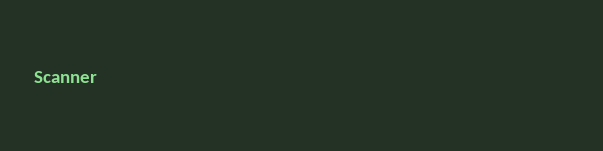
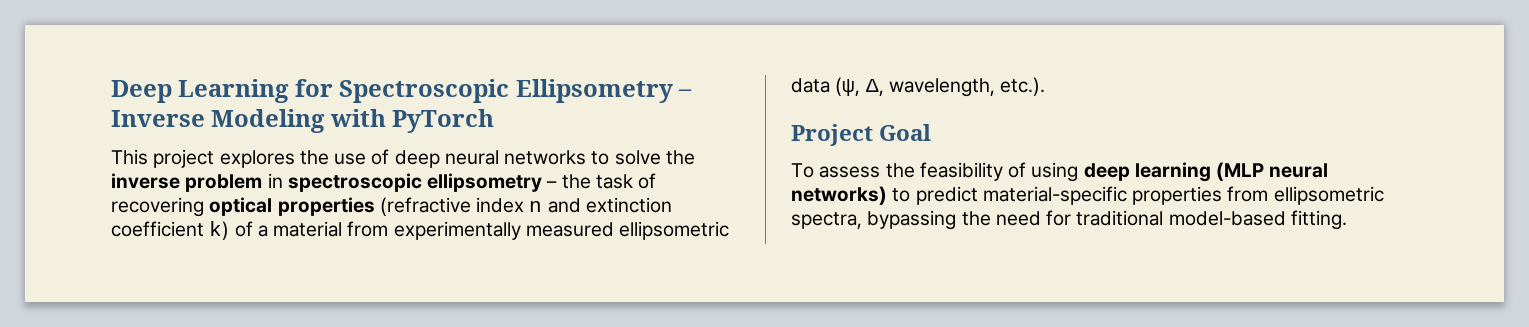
[34,71,97,83] Scanner -> [111,79,693,103] [111,109,495,133] [111,149,695,168] [111,173,657,192] [111,197,672,217] [111,221,730,240] [791,77,1046,97] [791,124,932,146] [791,162,1329,182] [791,186,1384,205] [791,210,1347,230] Deep Learning for Spectroscopic Ellipsometry – Inverse Modeling with PyTorch // This project explores the use of deep neural networks to solve the inverse problem in spectroscopic ellipsometry – the task of recovering optical properties (refractive index n and extinction coefficient k) of a material from experimentally measured ellipsometric data (ψ, Δ, wavelength, etc.). // Project Goal // To assess the feasibility of using deep learning (MLP neural networks) to predict material-specific properties from ellipsometric spectra, bypassing the need for traditional model-based fitting.

